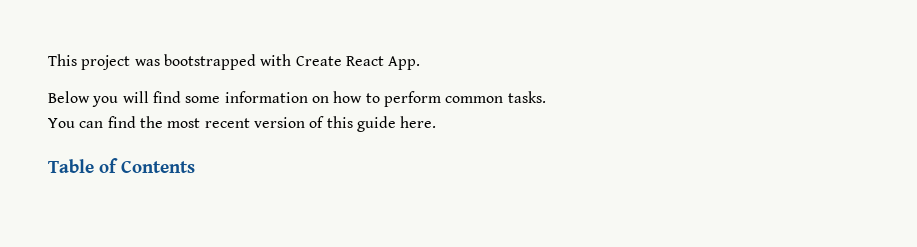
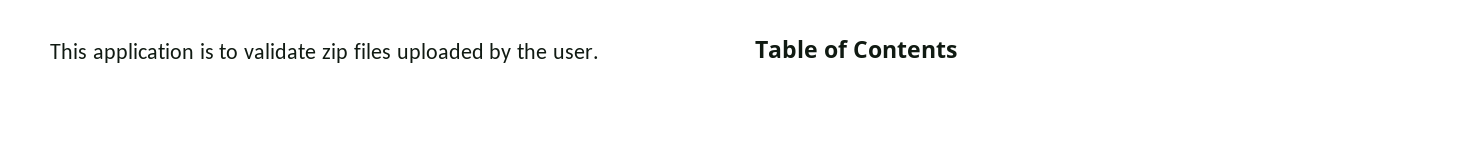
[81,54,421,70] [48,91,546,107] [48,116,437,132] project was bootstrapped with Create React App. // Below you will find some information on how to perform common tasks. // You can find the most recent version of this guide here. -> [92,43,600,63] application is to validate zip files uploaded by the user.

